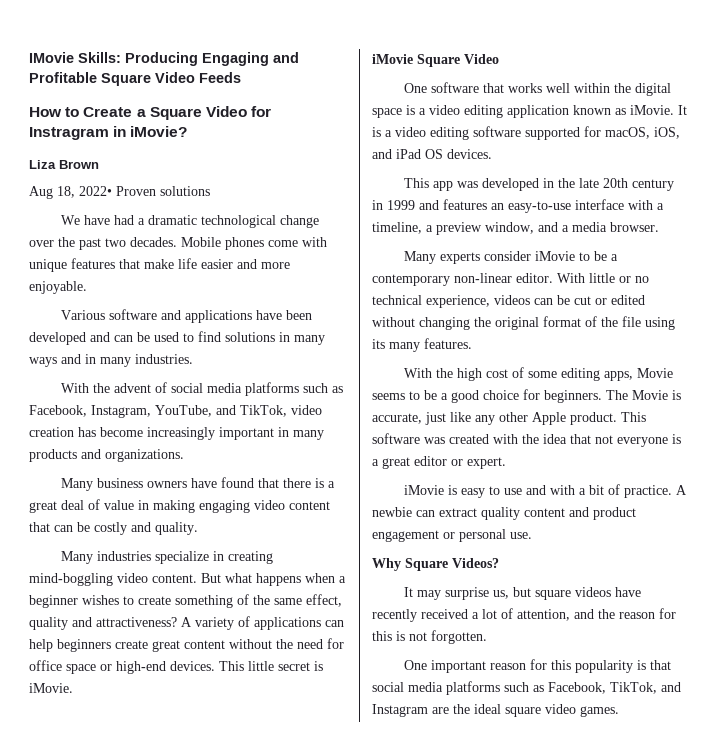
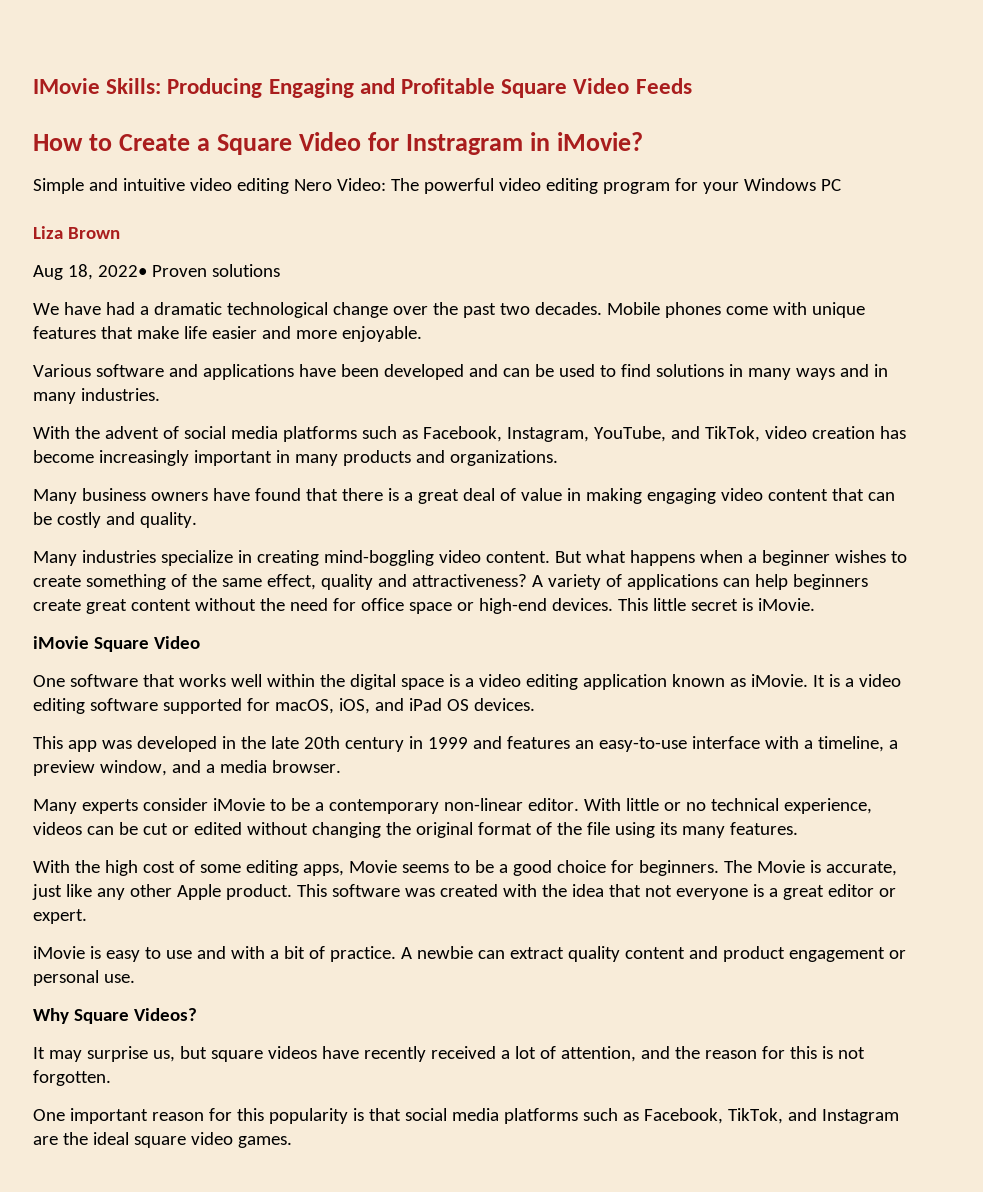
(188, 131) none -> [33,178,841,194] // Simple and intuitive video editing Nero Video: The powerful video editing program for your Windows PC

